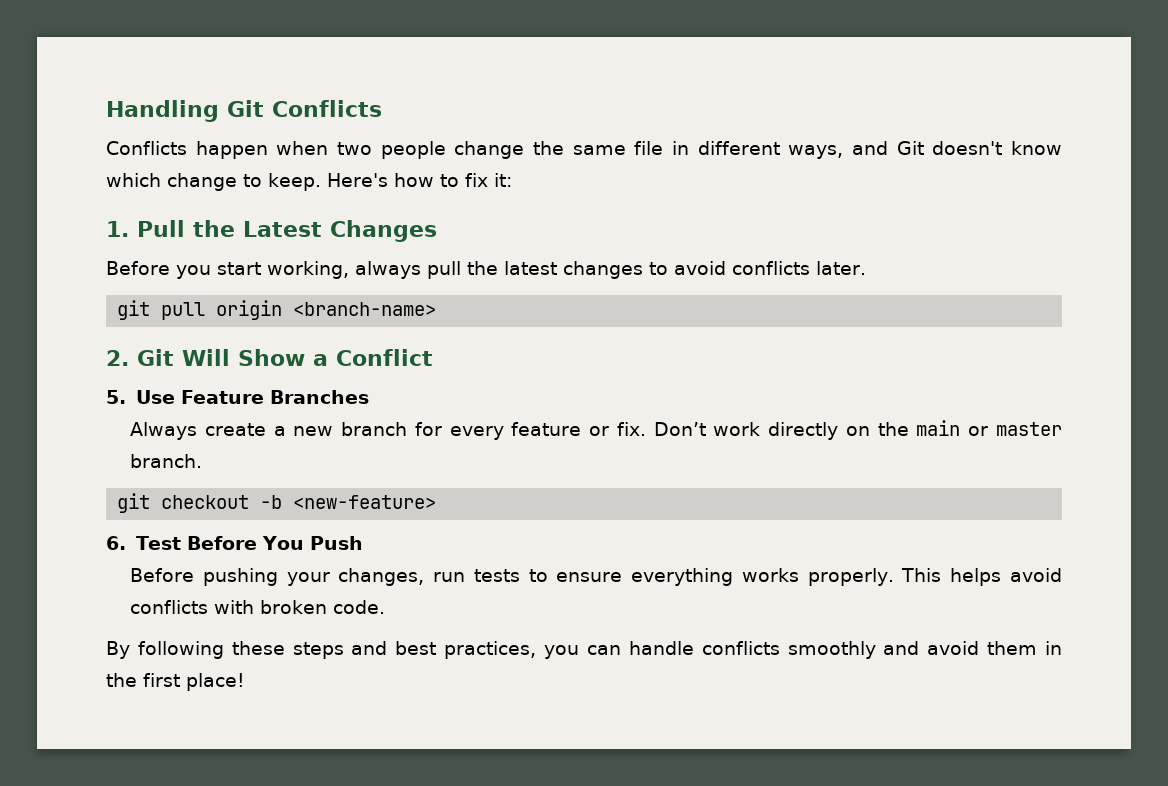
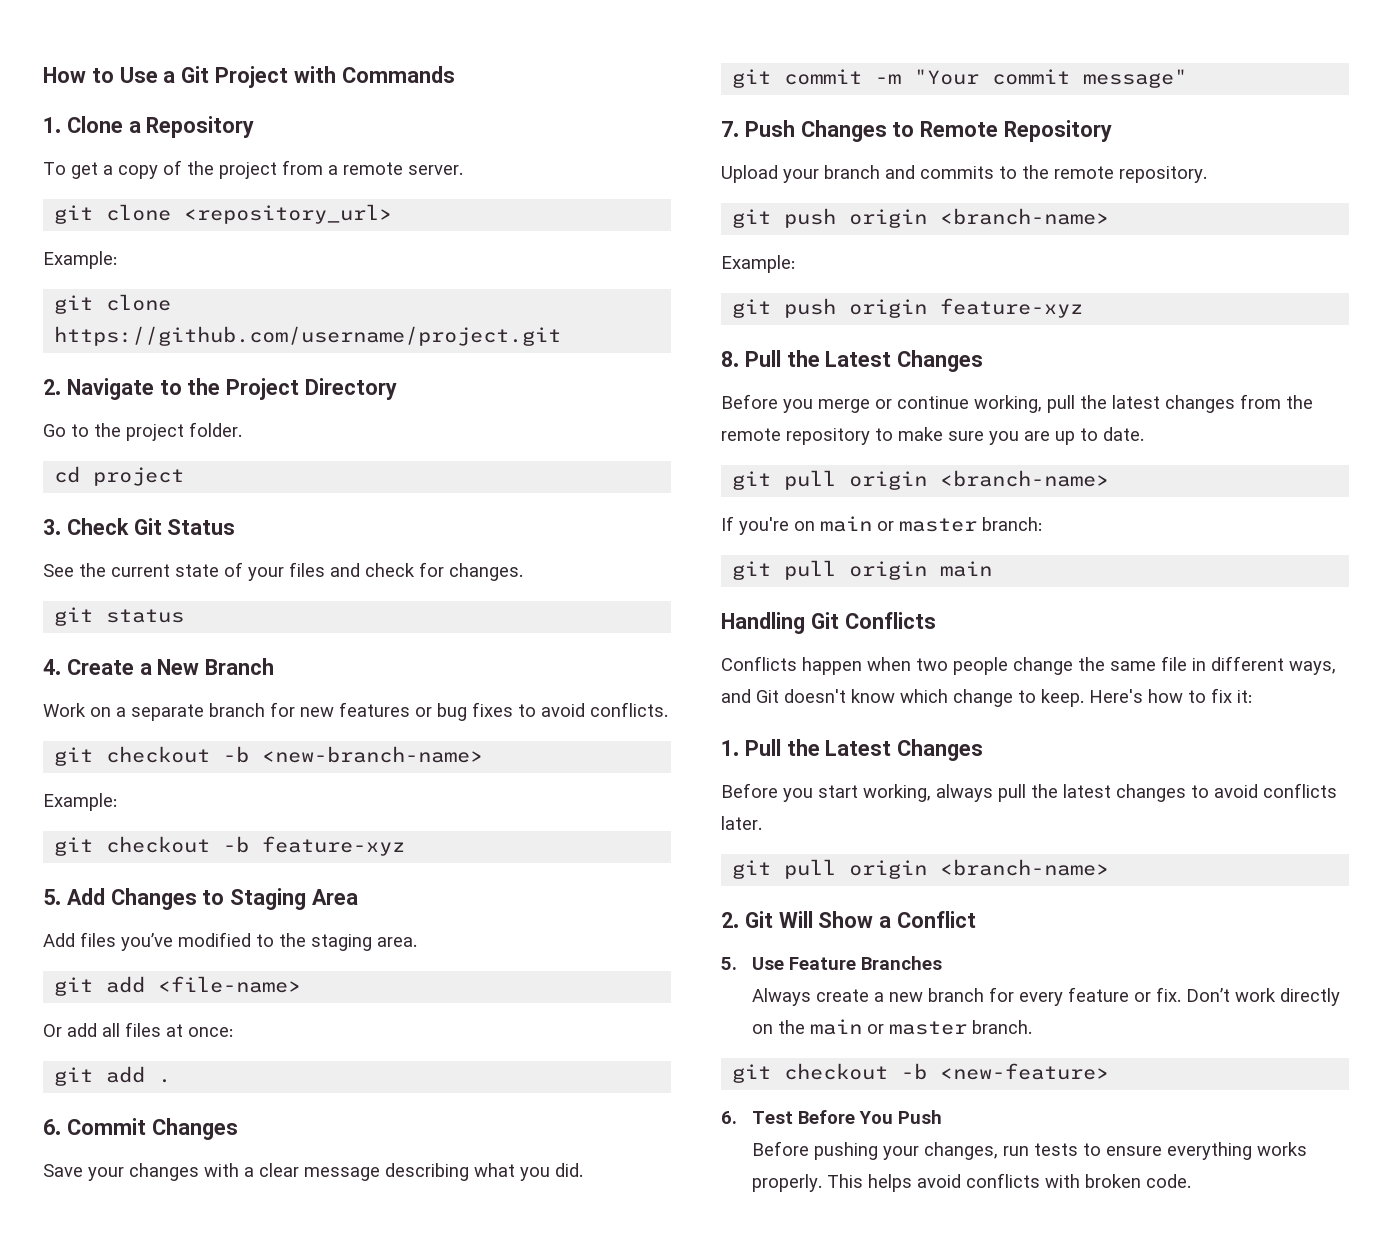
(106, 111) none -> [43,66,455,88] [43,116,255,138] [43,160,463,179] [54,204,393,224] [43,251,117,269] [54,294,172,314] [54,326,562,346] [43,378,398,400] [43,422,242,441] [54,466,185,486] [43,518,236,535] [43,562,523,581] [54,607,185,626] [43,658,275,675] [43,702,668,721] [54,746,484,766] [43,793,117,811] [54,836,406,856] [43,888,359,910] [43,932,417,951] [54,976,302,996] [43,1022,233,1037] [54,1066,172,1086] [43,1118,238,1140] [43,1163,583,1181] [732,69,1188,88] [721,120,1113,142] [721,165,1207,183] [732,208,1110,228] [721,255,795,273] [732,298,1084,318] [721,350,984,372] [721,394,1313,413] [721,427,1144,445] [732,470,1110,490] [721,516,1042,535] [732,560,993,580] How to Use a Git Project with Commands // 1. Clone a Repository // To get a copy of the project from a remote server. // git clone <repository_url> // Example: // git clone https://github.com/username/project.git // 2. Navigate to the Project Directory // Go to the project folder. // cd project // 3. Check Git Status // See the current state of your files and check for changes. // git status // 4. Create a New Branch // Work on a separate branch for new features or bug fixes to avoid conflicts. // git checkout -b <new-branch-name> // Example: // git checkout -b feature-xyz // 5. Add Changes to Staging Area // Add files you’ve modified to the staging area. // git add <file-name> // Or add all files at once: // git add . // 6. Commit Changes // Save your changes with a clear message describing what you did. // git commit -m "Your commit message" // 7. Push Changes to Remote Repository // Upload your branch and commits to the remote repository. // git push origin <branch-name> // Example: // git push origin feature-xyz // 8. Pull the Latest Changes // Before you merge or continue working, pull the latest changes from the remote repository to make sure you are up to date. // git pull origin <branch-name> // If you're on main or master branch: // git pull origin main //
[106,641,1062,659] [106,673,245,691] // By following these steps and best practices, you can handle conflicts smoothly and avoid them in the first place! -> (1191, 1181) none

